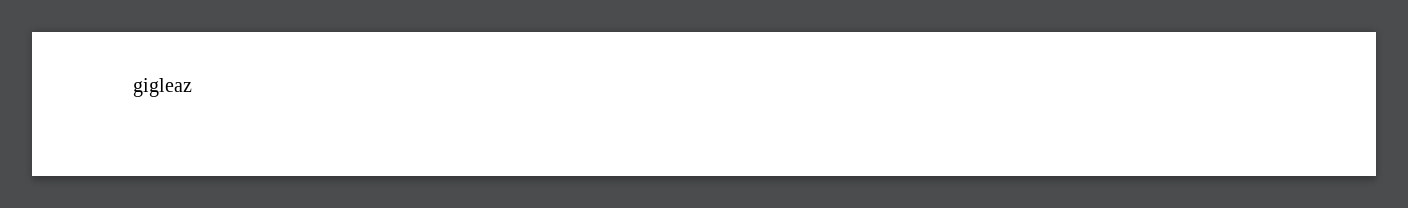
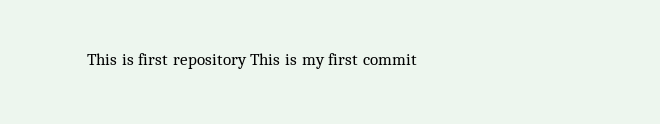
[133,78,192,97] gigleaz -> [87,53,417,69] This is first repository This is my first commit

